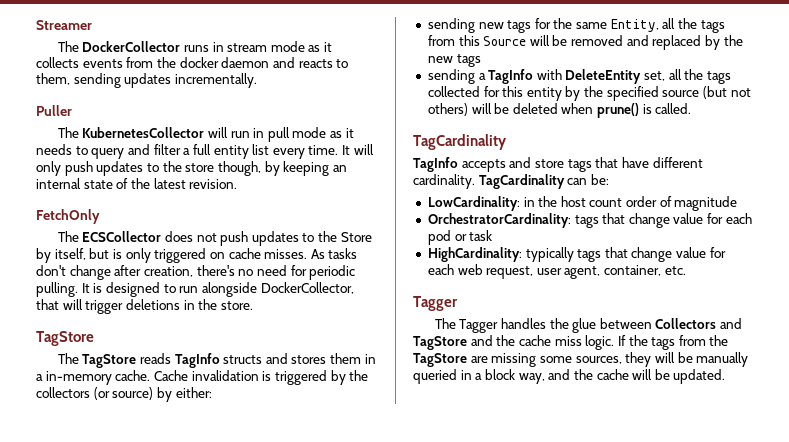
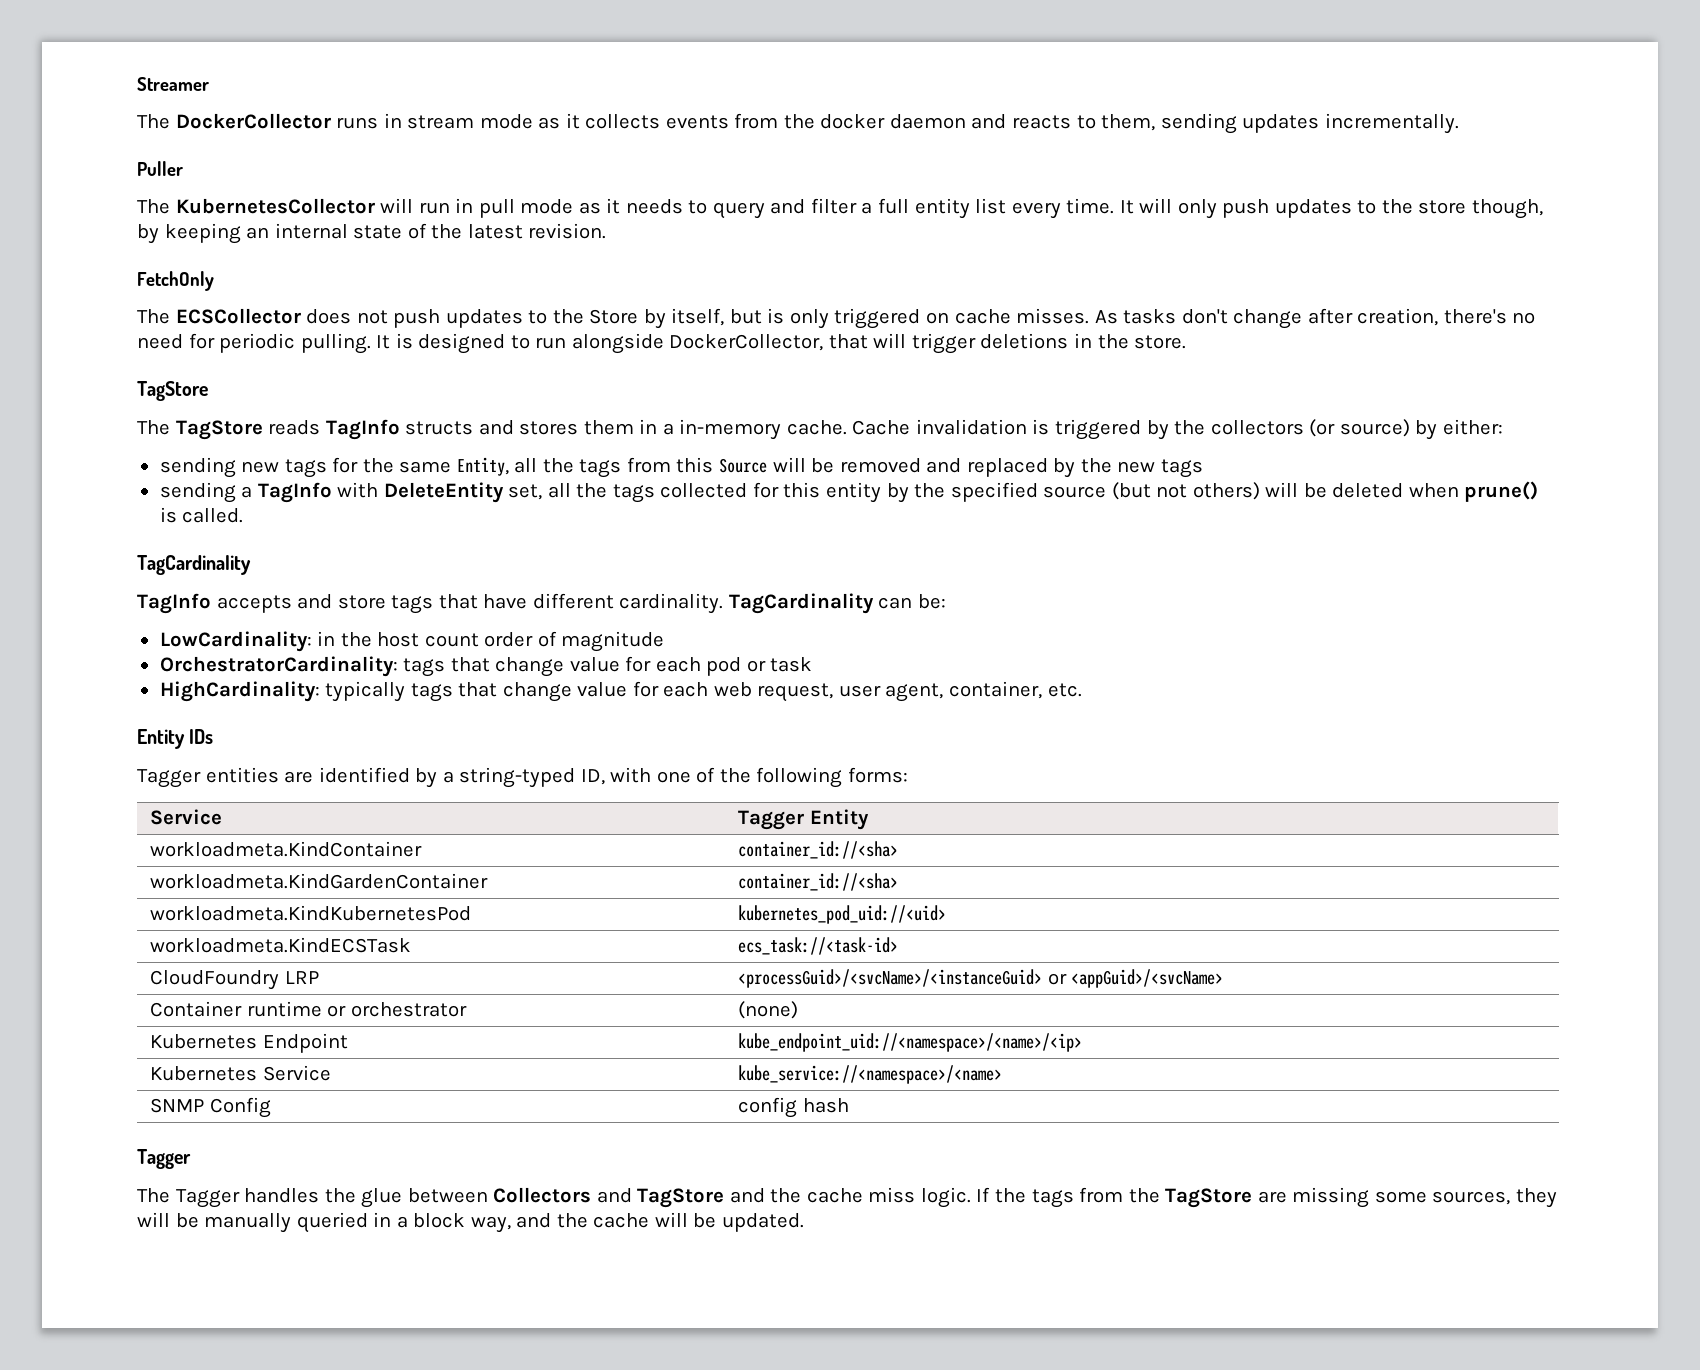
(686, 270) none -> [137,729,214,749] [137,767,908,788] [150,809,223,825] [738,809,869,830] [150,841,423,857] [738,841,899,859] [150,873,489,889] [738,873,899,891] [150,905,472,921] [738,905,947,924] [150,937,412,953] [738,937,899,955] [150,970,319,990] [738,969,1224,988] [150,1001,467,1017] [738,1001,799,1019] [150,1033,348,1053] [738,1033,1083,1052] [150,1065,331,1081] [738,1065,1003,1084] [150,1097,271,1118] [738,1097,849,1118] // Entity IDs // Tagger entities are identified by a string-typed ID, with one of the following forms: // Service | Tagger Entity // workloadmeta.KindContainer | container_id://<sha> // workloadmeta.KindGardenContainer | container_id://<sha> // workloadmeta.KindKubernetesPod | kubernetes_pod_uid://<uid> // workloadmeta.KindECSTask | ecs_task://<task-id> // CloudFoundry LRP | <processGuid>/<svcName>/<instanceGuid> or <appGuid>/<svcName> // Container runtime or orchestrator | (none) // Kubernetes Endpoint | kube_endpoint_uid://<namespace>/<name>/<ip> // Kubernetes Service | kube_service://<namespace>/<name> // SNMP Config | config hash

